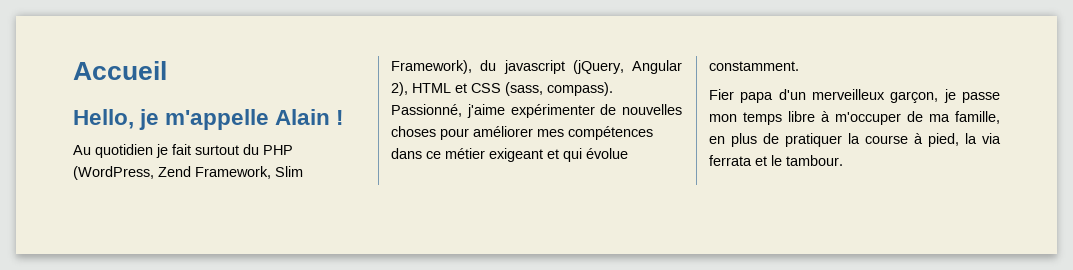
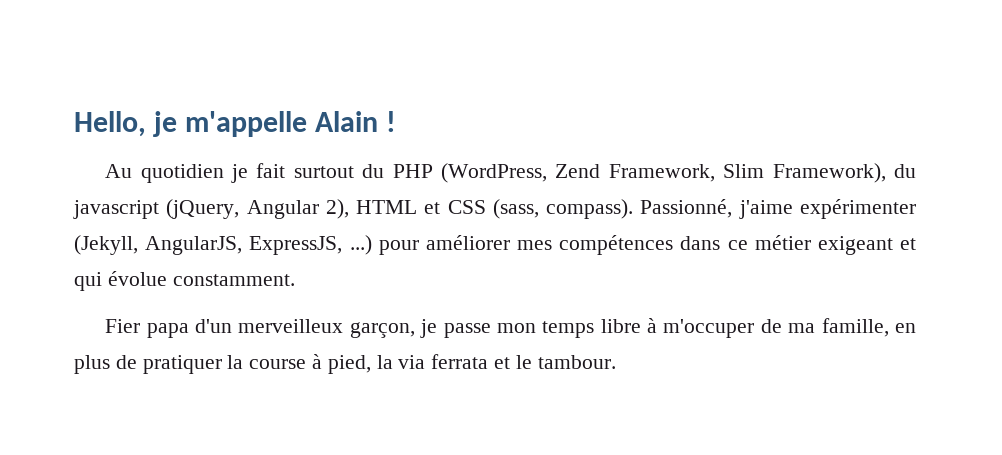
[73,61,167,80] Accueil // -> (74, 124) none
[600,104,682,115] [391,126,436,137] de nouvelles choses -> [74,235,372,255] (Jekyll, AngularJS, ExpressJS, ...)

